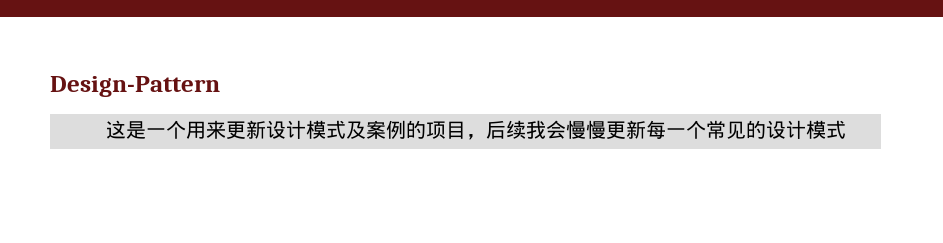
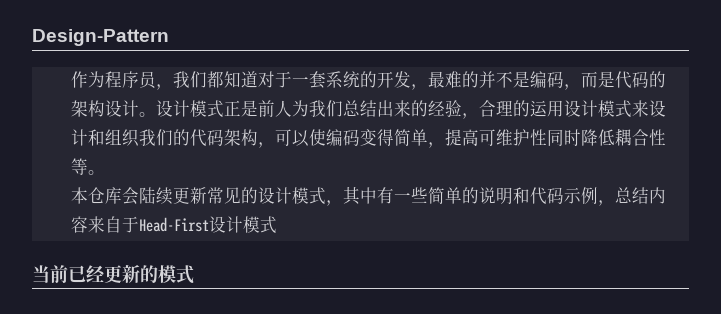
[106,120,806,140] 这是一个用来更新设计模式及案例的项目，后续我会慢慢更新每一个常见的设计 -> [70,71,666,90] [70,100,666,119] [70,128,666,148] [70,158,105,175] [70,187,666,206] [70,216,277,234] [32,265,158,283] 作为程序员，我们都知道对于一套系统的开发，最难的并不是编码，而是代码的架构设计。设计模式正是前人为我们总结出来的经验，合理的运用设计模式来设计和组织我们的代码架构，可以使编码变得简单，提高可维护性同时降低耦合性等。 // 本仓库会陆续更新常见的设计模式，其中有一些简单的说明和代码示例，总结内容来自于Head-First设计模式 // 当前已经更新的

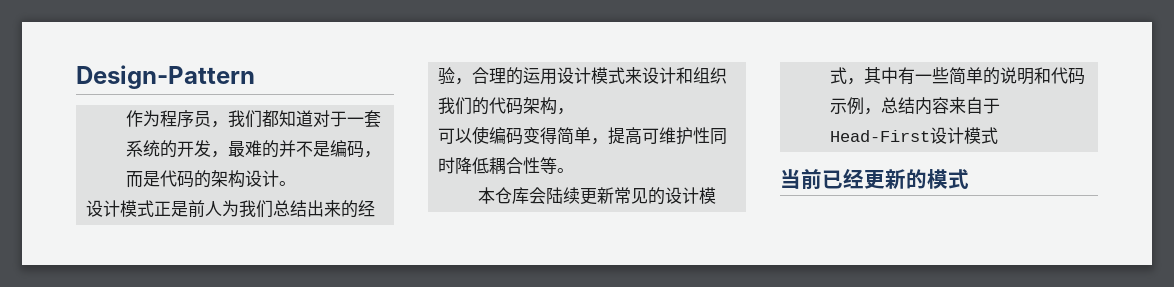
(156, 114) none -> (296, 183) //
(275, 145) none -> (574, 111) //

